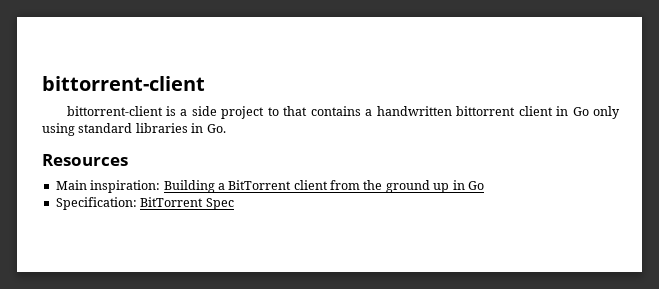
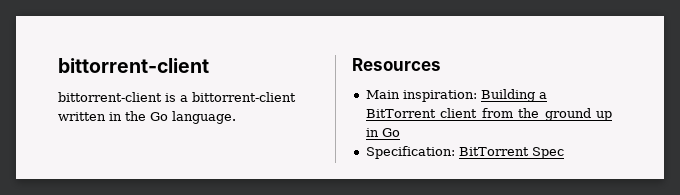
[191,106,620,119] [42,123,226,136] side project to that contains a handwritten bittorrent client in Go only using standard libraries in Go. -> [192,92,296,102] [58,111,236,124] bittorrent-client written in the Go language.

